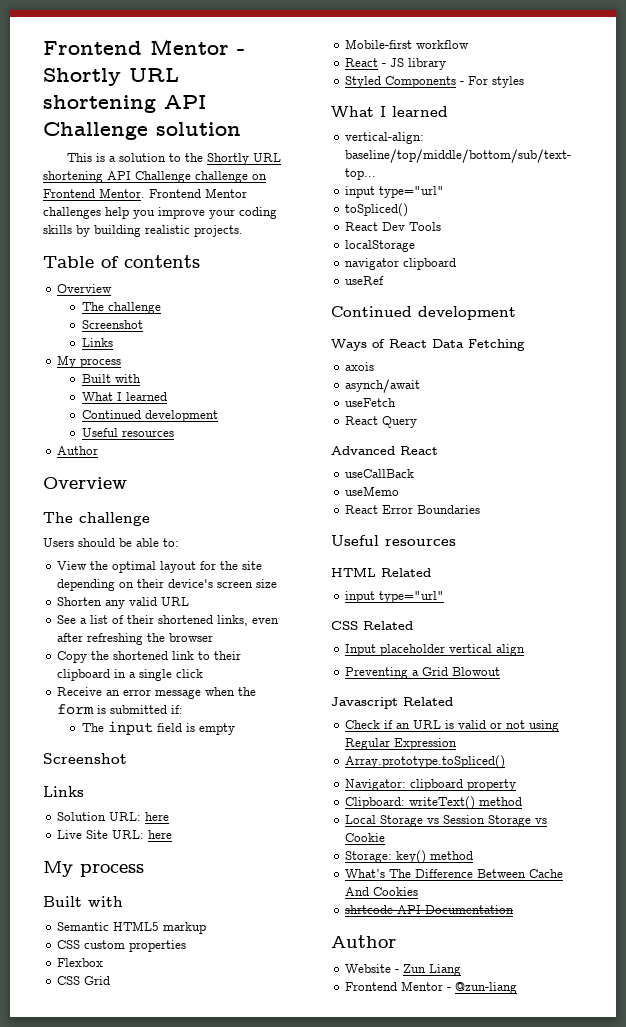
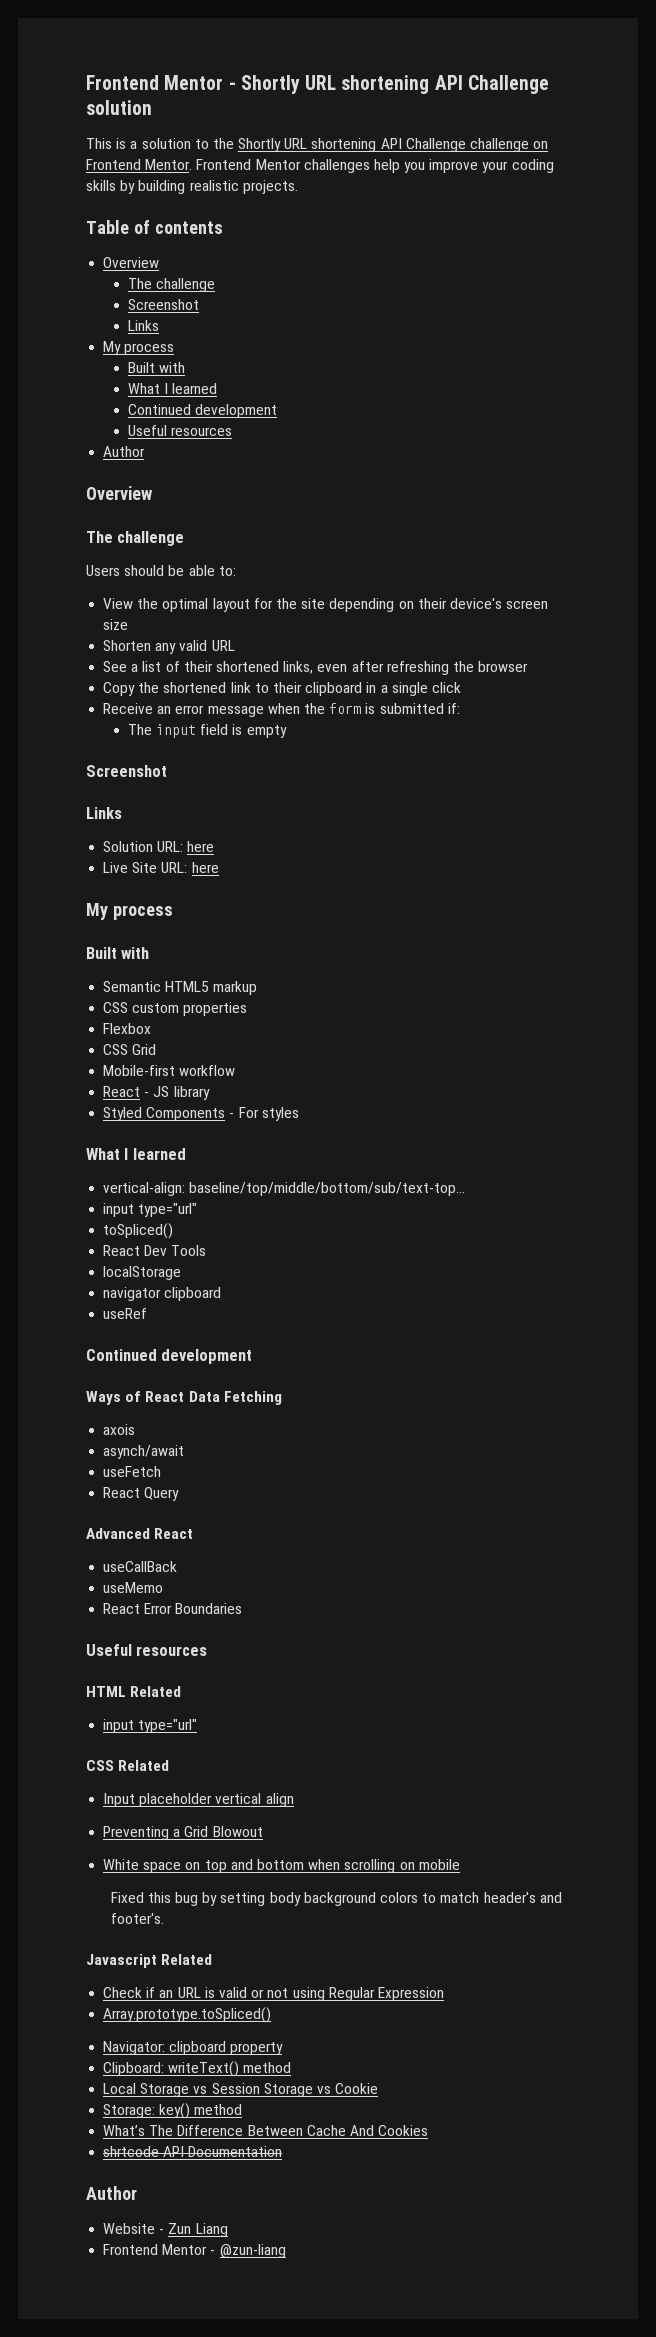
(501, 671) none -> [103,1859,460,1873] [110,1892,562,1906] [110,1913,164,1924] // White space on top and bottom when scrolling on mobile // Fixed this bug by setting body background colors to match header's and footer's.

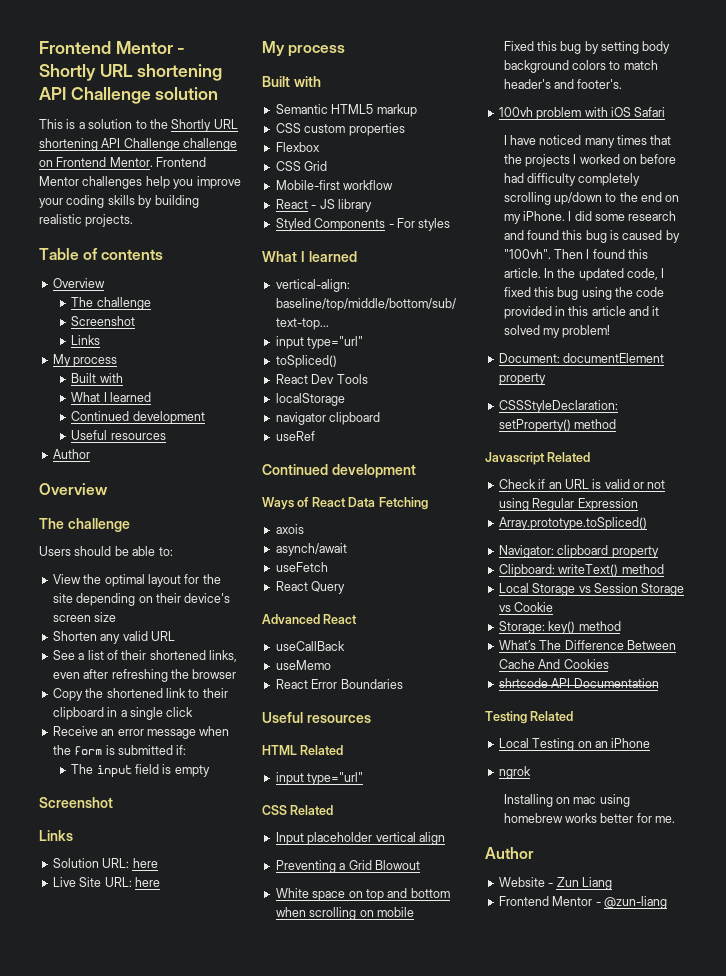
(164, 1918) none -> [498,107,666,120] [503,135,672,148] [503,154,677,167] [503,173,641,186] [503,192,680,205] [503,211,677,224] [503,230,680,243] [503,249,649,259] [503,268,665,281] [503,287,665,300] [503,306,660,319] [503,325,611,338] [498,353,665,363] [498,373,546,385] [498,400,618,413] [498,419,617,432] // 100vh problem with iOS Safari // I have noticed many times that the projects I worked on before had difficulty completely scrolling up/down to the end on my iPhone. I did some research and found this bug is caused by "100vh". Then I found this article. In the updated code, I fixed this bug using the code provided in this article and it solved my problem! // Document: documentElement property // CSSStyleDeclaration: setProperty() method
(283, 2151) none -> [485,711,574,724] [498,738,651,751] [498,766,531,779] [503,794,630,807] [503,813,676,823] // Testing Related // Local Testing on an iPhone // ngrok // Installing on mac using homebrew works better for me.

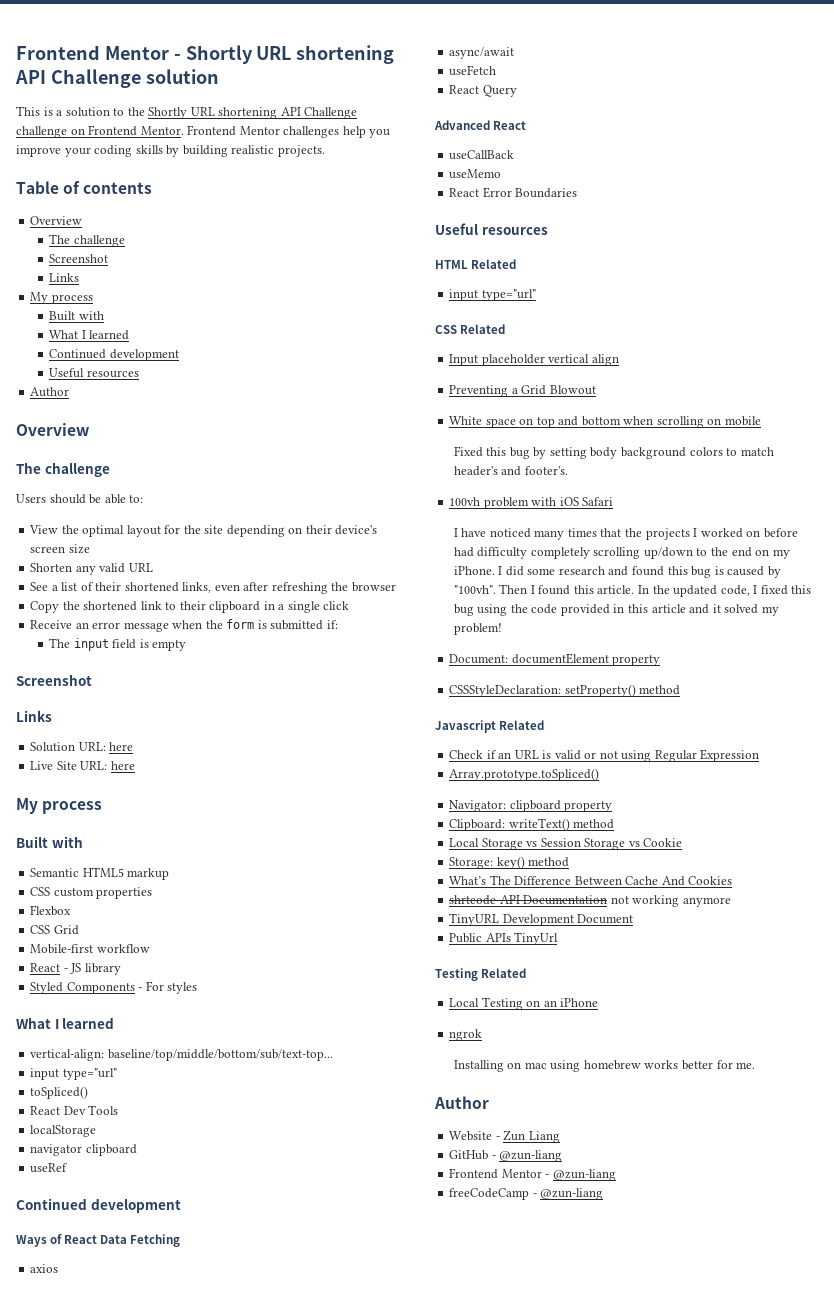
[275,524,304,534] [275,543,347,556] axois // asynch/await -> [30,1264,59,1273] [449,47,515,59] axios // async/await
(659, 683) none -> [610,895,731,907] [449,913,634,926] [449,932,559,945] not working anymore // TinyURL Development Document // Public APIs TinyUrl
(612, 883) none -> [449,1150,563,1162] // GitHub - @zun-liang
(667, 902) none -> [449,1188,604,1200] // freeCodeCamp - @zun-liang

